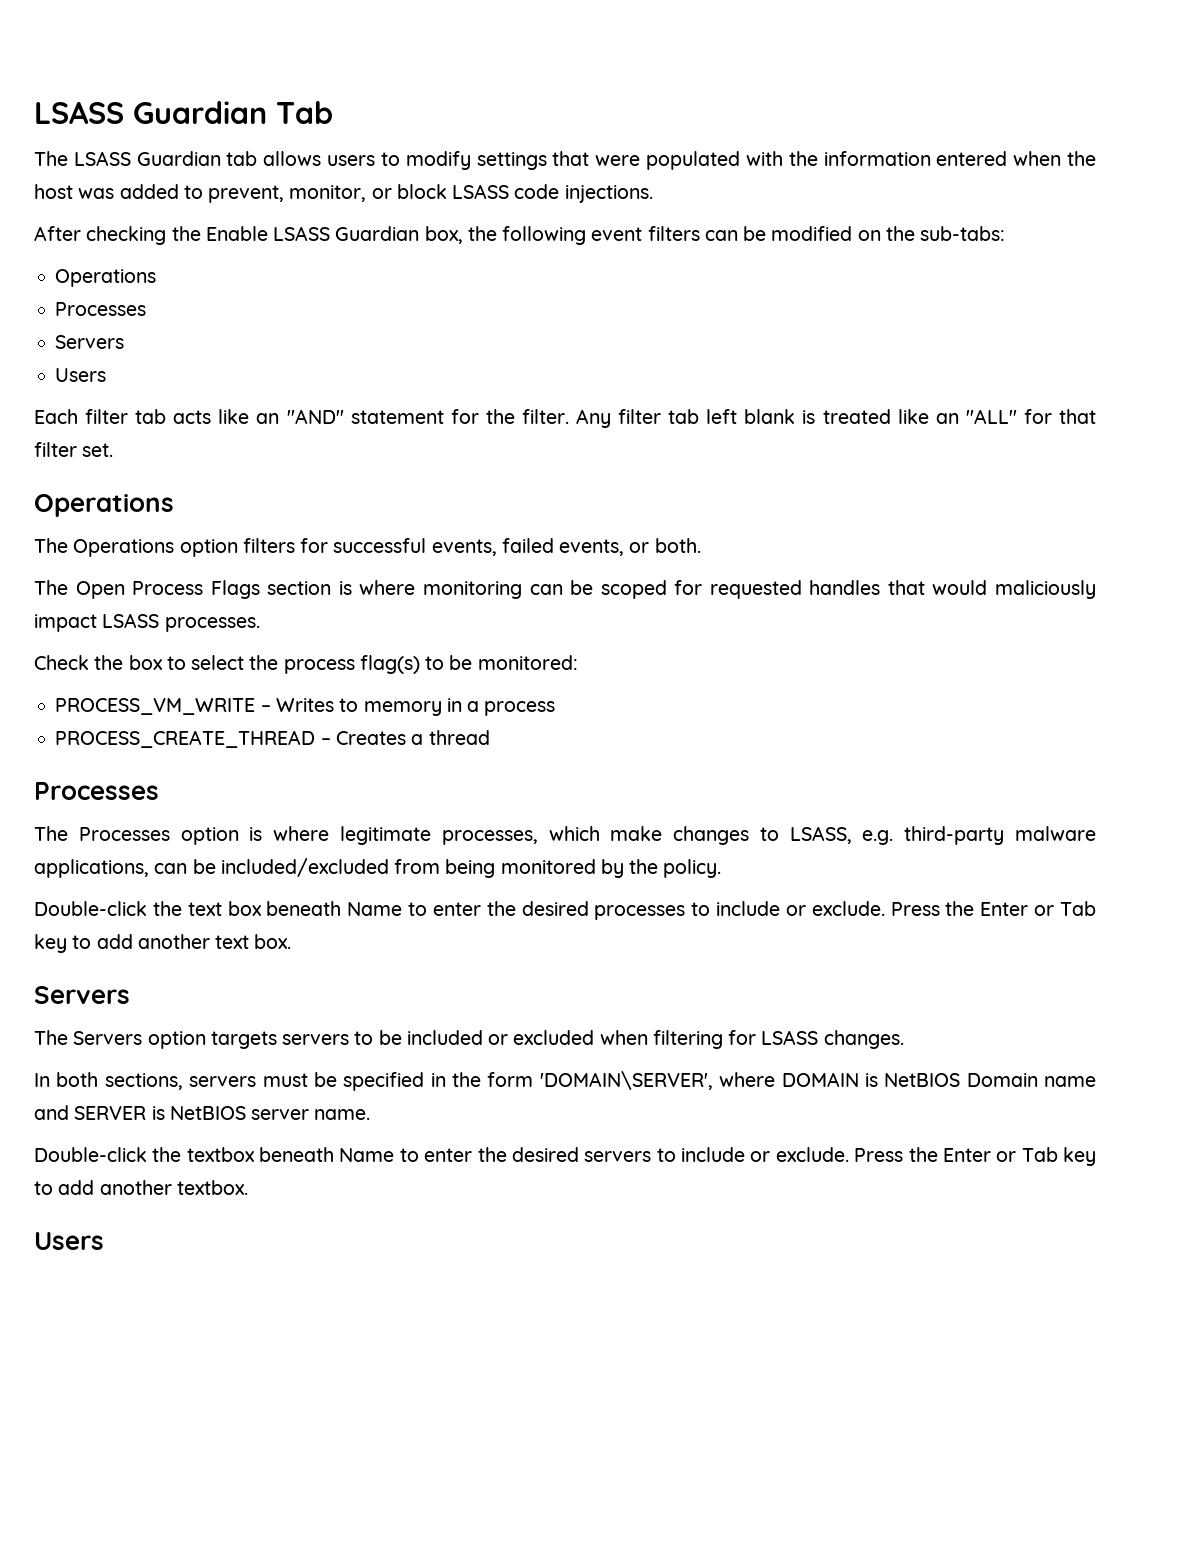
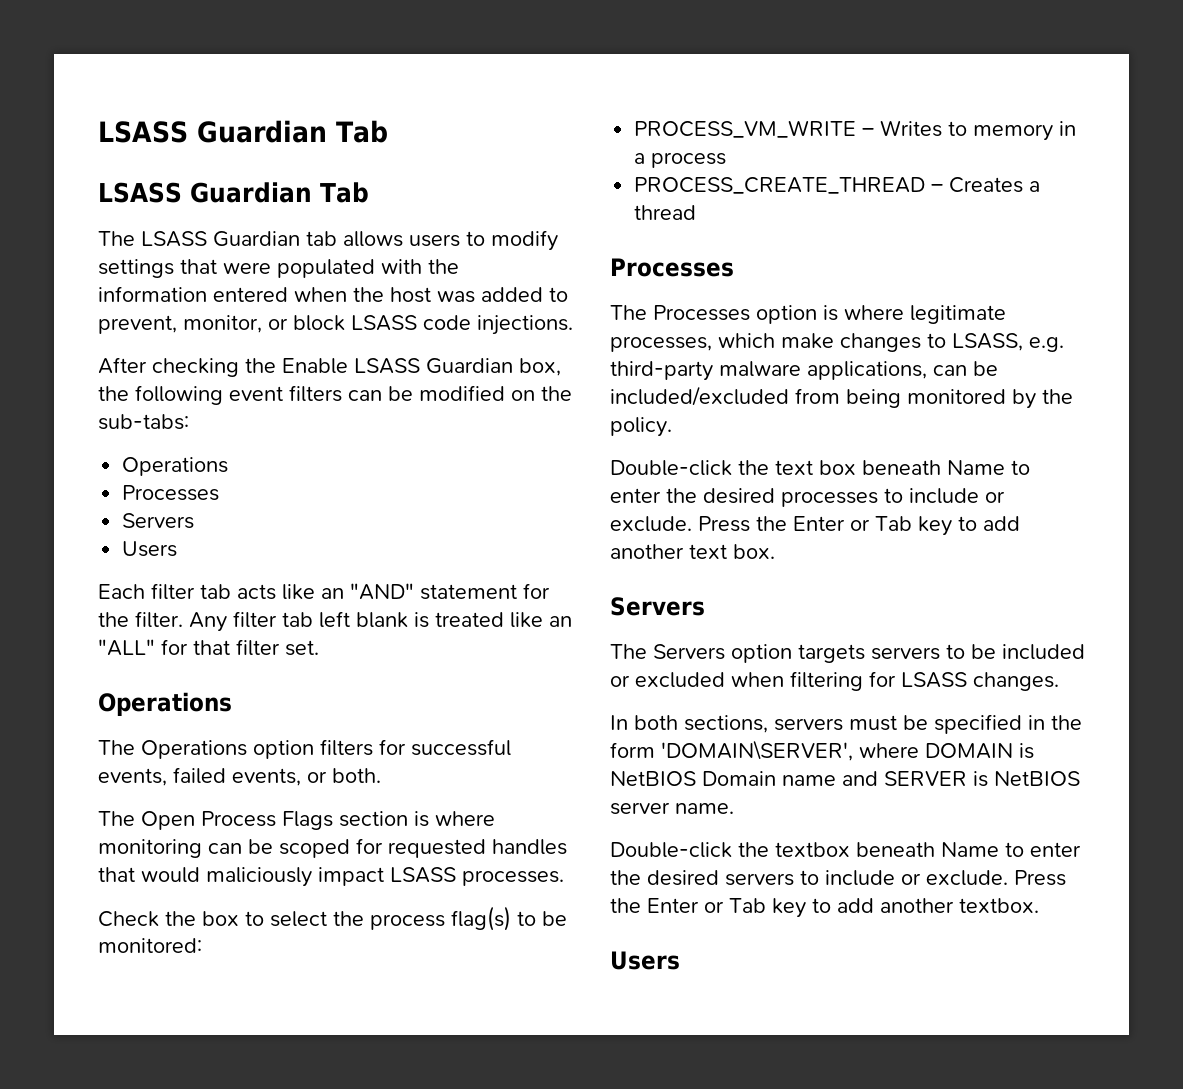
[34,101,333,124] LSASS Guardian Tab -> [98,120,388,143] [98,182,369,203] LSASS Guardian Tab // LSASS Guardian Tab

